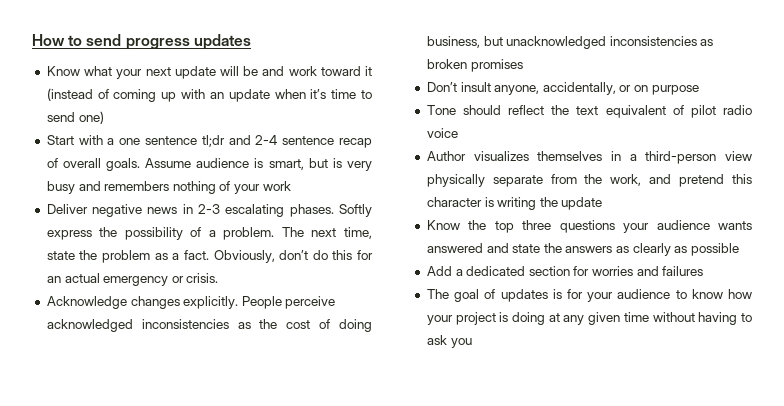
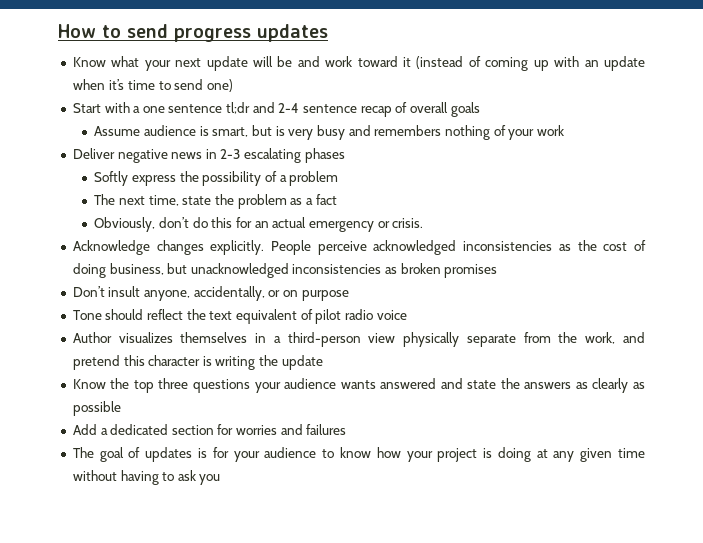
[106,158,141,171] goals. -> [450,102,480,117] goals //
[289,204,334,217] phases. -> [304,148,345,163] phases //
[223,227,275,240] problem. -> [289,171,339,186] problem //
[183,250,209,260] fact. -> [315,194,337,205] fact //

